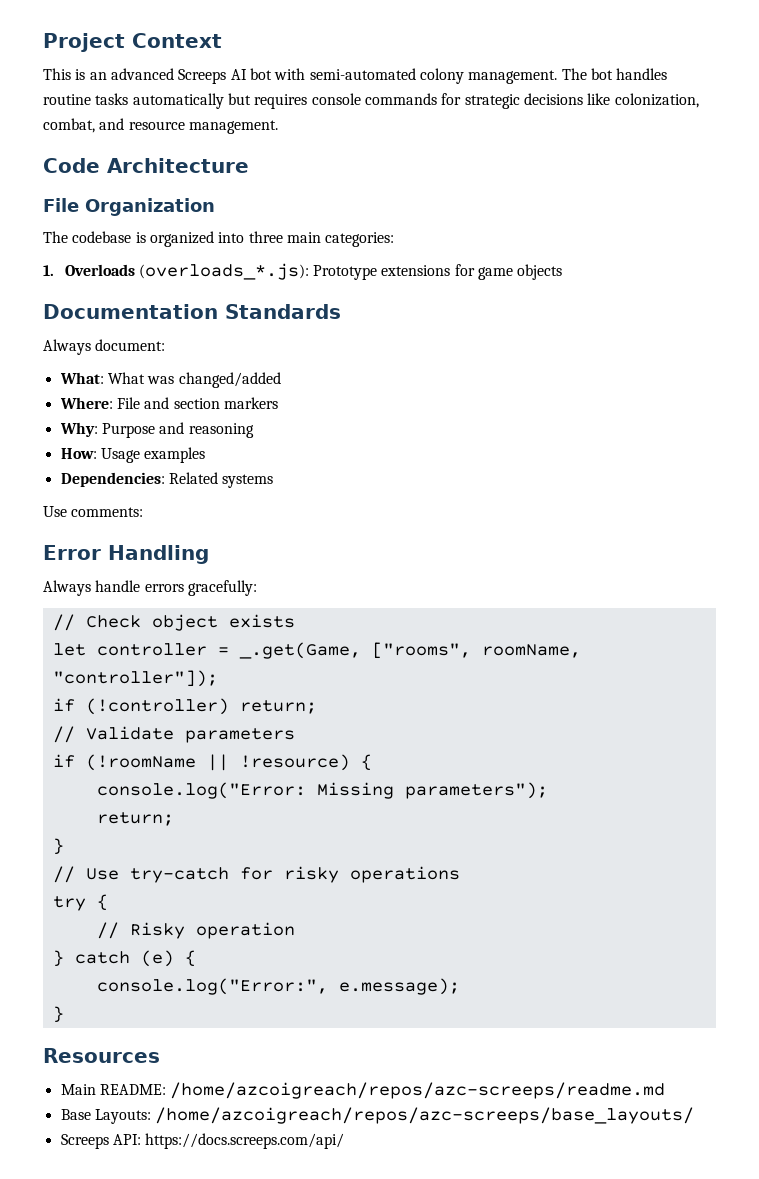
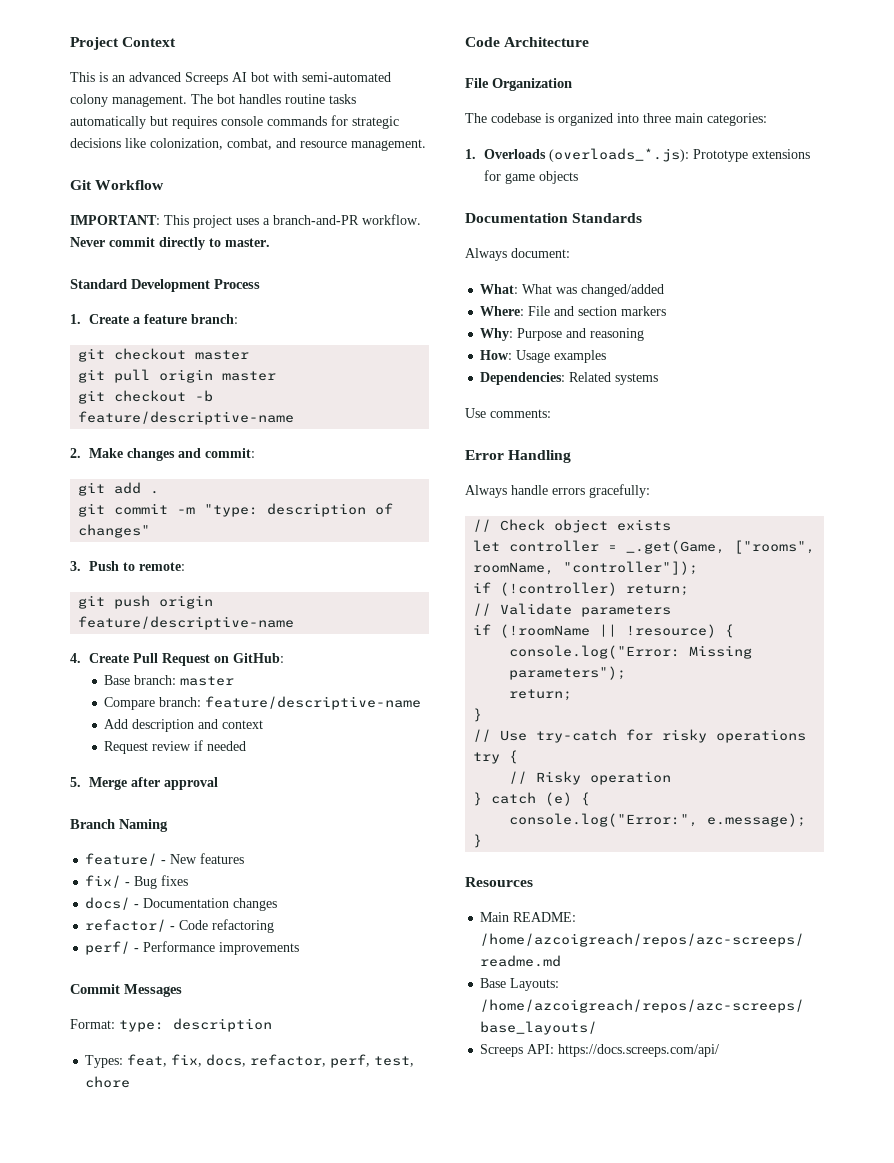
(278, 127) none -> [70,180,165,190] [70,214,421,228] [70,237,270,250] [70,279,260,292] [70,314,238,324] [78,348,250,362] [78,369,277,383] [78,390,214,404] [78,411,295,425] [70,448,255,461] [78,482,160,496] [78,503,394,517] [78,524,151,538] [70,561,185,571] [78,595,214,609] [78,616,295,630] [70,653,284,666] [104,675,235,686] [104,696,422,710] [104,719,264,732] [104,740,247,754] [70,777,218,790] [70,819,168,832] [85,853,245,866] [85,875,189,889] [85,897,278,911] [85,919,275,933] [85,941,300,955] [70,984,182,997] [70,1018,272,1032] [85,1054,415,1068] [85,1076,131,1088] // Git Workflow // IMPORTANT: This project uses a branch-and-PR workflow. Never commit directly to master. // Standard Development Process // 1. Create a feature branch: // git checkout master // git pull origin master // git checkout -b feature/descriptive-name // 2. Make changes and commit: // git add . // git commit -m "type: description of changes" // 3. Push to remote: // git push origin feature/descriptive-name // 4. Create Pull Request on GitHub: // Base branch: master // Compare branch: feature/descriptive-name // Add description and context // Request review if needed // 5. Merge after approval // Branch Naming // feature/ - New features // fix/ - Bug fixes // docs/ - Documentation changes // refactor/ - Code refactoring // perf/ - Performance improvements // Commit Messages // Format: type: description // Types: feat, fix, docs, refactor, perf, test, chore

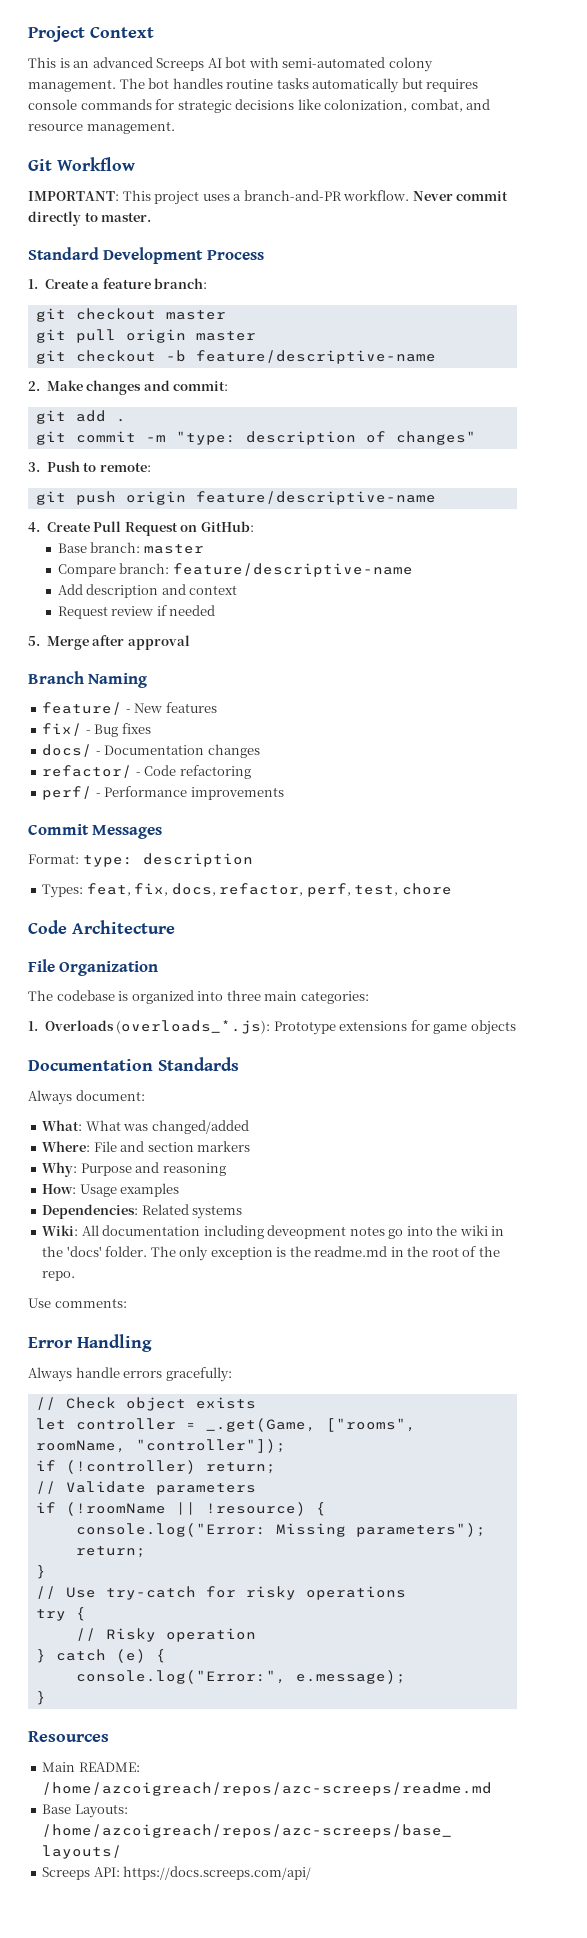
(659, 379) none -> [42,1225,505,1239] [42,1246,500,1261] [42,1271,76,1281] // Wiki: All documentation including deveopment notes go into the wiki in the 'docs' folder. The only exception is the readme.md in the root of the repo.

